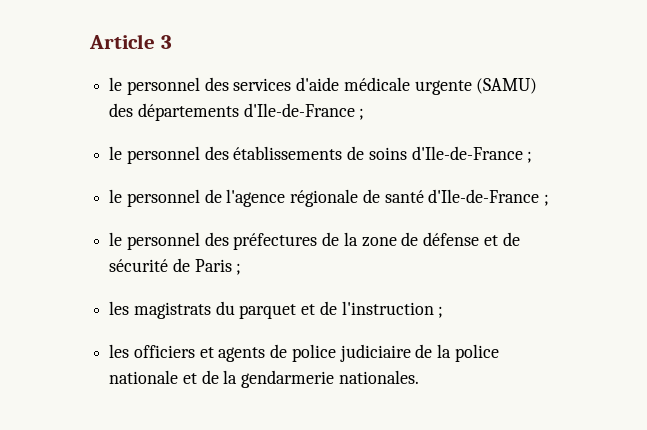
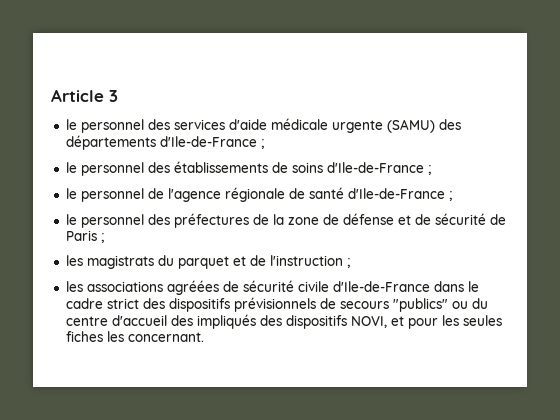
[133,344,499,362] [109,370,419,388] officiers et agents de police judiciaire de la police nationale et de la gendarmerie nationales. -> [86,280,479,295] [65,297,488,312] [65,314,502,329] [65,331,204,342] associations agréées de sécurité civile d'Ile-de-France dans le cadre strict des dispositifs prévisionnels de secours "publics" ou du centre d'accueil des impliqués des dispositifs NOVI, et pour les seules fiches les concernant.

